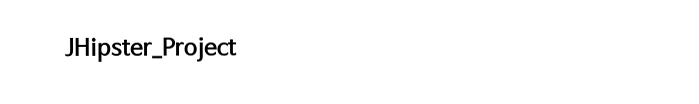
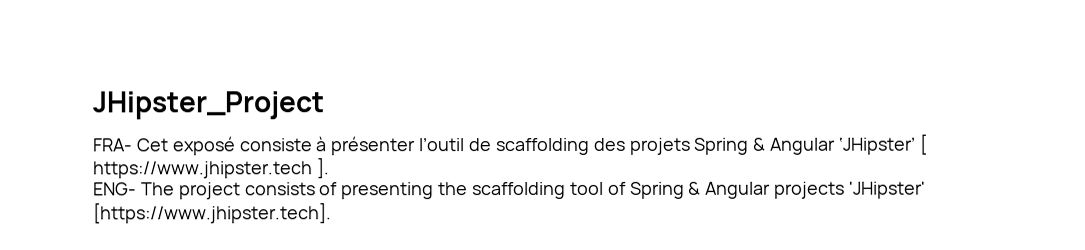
(238, 49) none -> [93,133,928,156] [93,157,330,179] [93,181,927,200] [93,202,332,224] // FRA- Cet exposé consiste à présenter l’outil de scaffolding des projets Spring & Angular ‘JHipster’ [ https://www.jhipster.tech ]. // ENG- The project consists of presenting the scaffolding tool of Spring & Angular projects 'JHipster' [https://www.jhipster.tech].

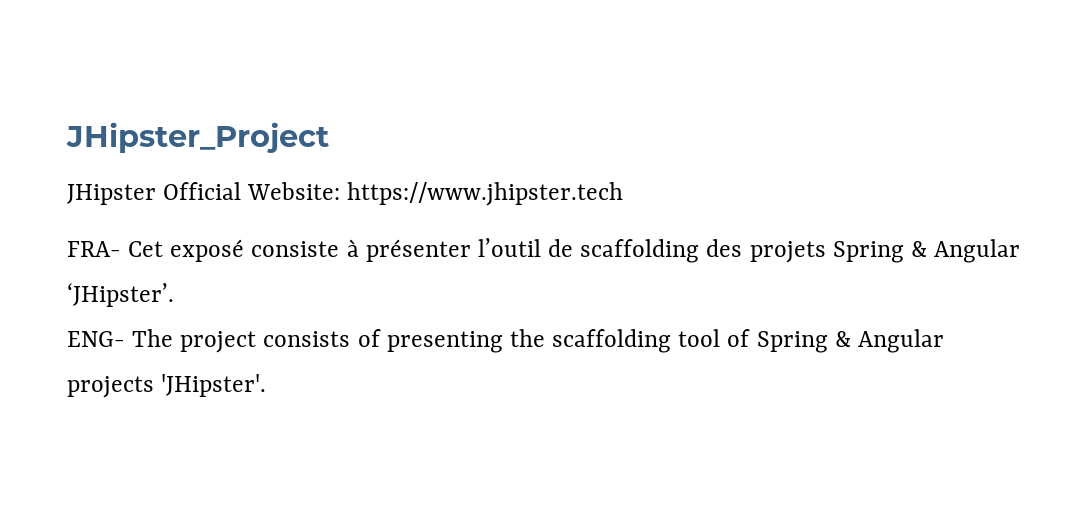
(324, 105) none -> [67,182,624,206] // JHipster Official Website: https://www.jhipster.tech
[839,133,928,155] [93,157,330,179] ‘JHipster’ [ https://www.jhipster.tech ]. -> [67,283,174,307] ‘JHipster’.
[849,181,927,199] [93,202,332,224] 'JHipster' [https://www.jhipster.tech]. -> [161,374,267,397] 'JHipster'.

